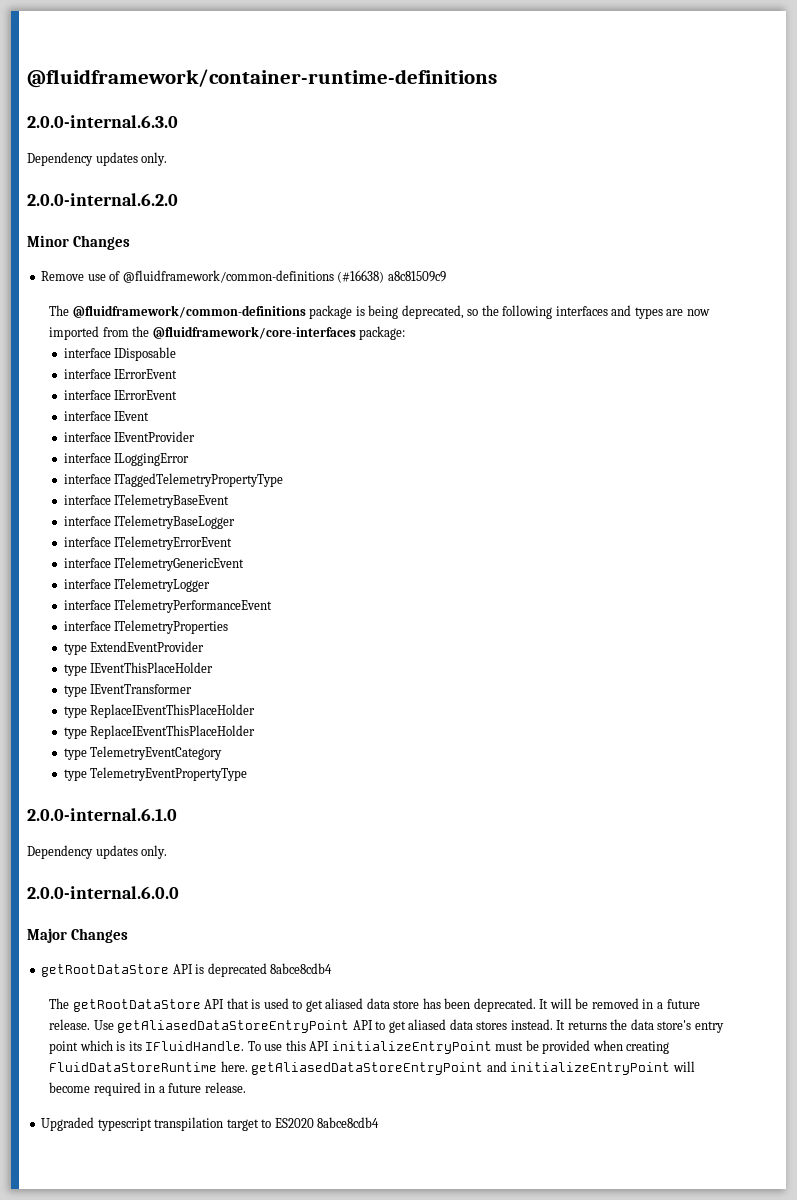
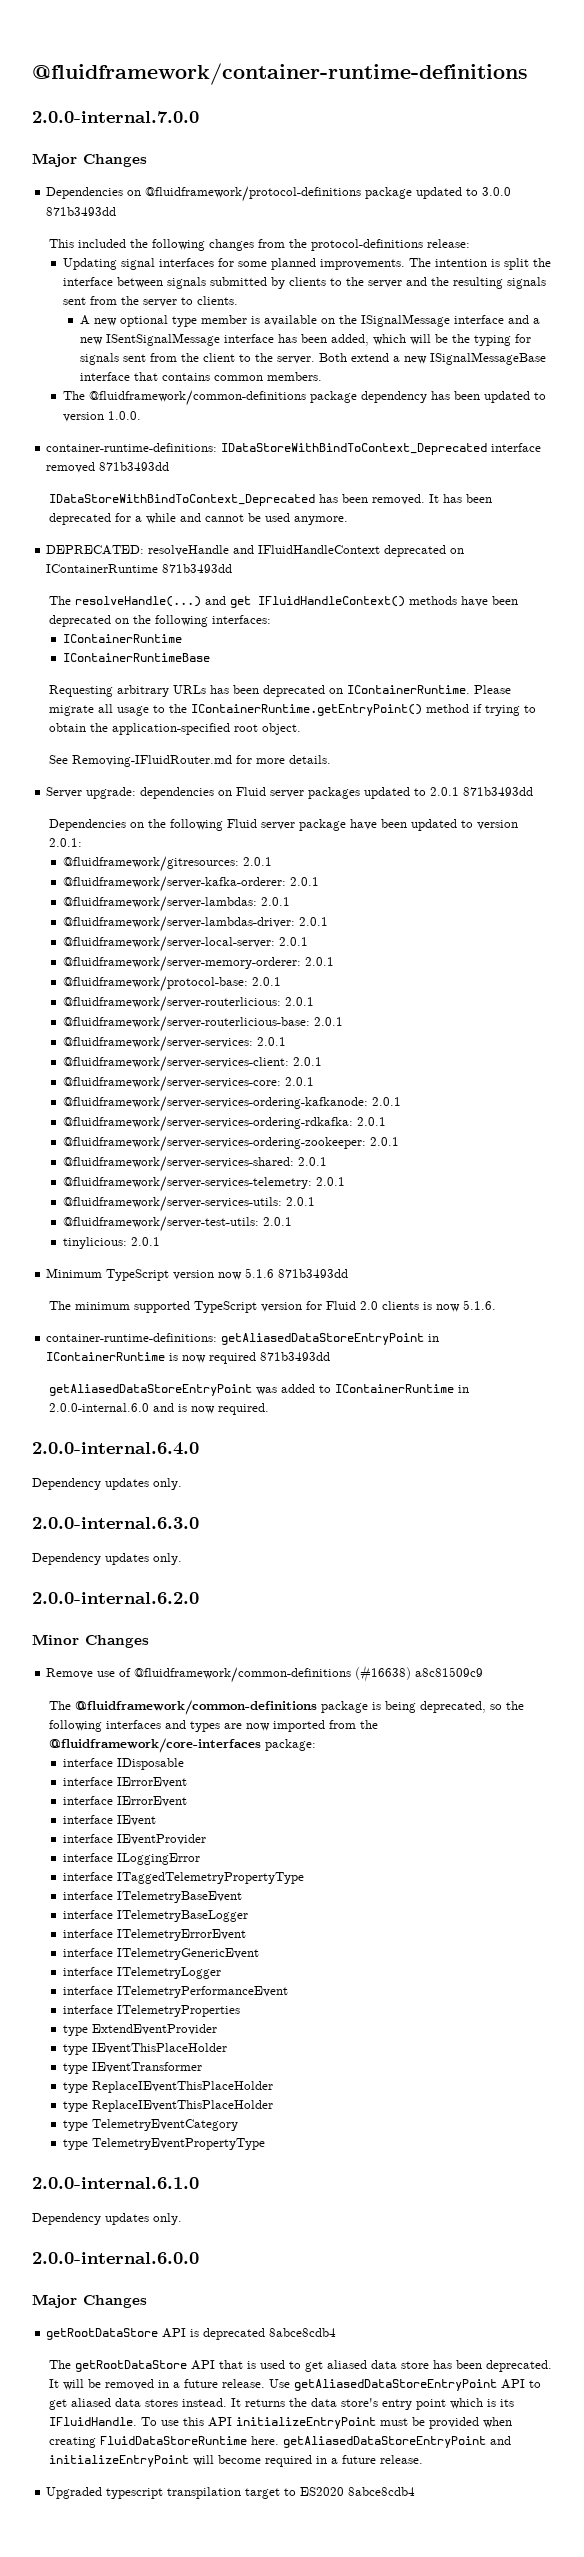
(497, 78) none -> [32,111,199,123] [32,153,147,167] [46,186,512,202] [46,207,117,216] [48,239,470,251] [63,258,552,270] [63,277,547,289] [63,296,239,307] [79,314,540,327] [79,333,531,346] [79,352,546,365] [79,372,322,381] [63,390,547,406] [63,411,142,422] [46,443,542,455] [46,462,170,473] [48,494,492,506] [48,513,348,525] [46,545,465,557] [46,564,233,573] [48,596,518,608] [48,615,271,627] [63,634,183,643] [63,653,211,662] [48,685,511,697] [48,704,536,716] [48,723,301,735] [48,755,331,767] [46,787,534,799] [48,819,518,831] [48,838,82,847] [63,856,273,872] [63,876,320,892] [63,896,291,912] [63,916,329,932] [63,936,309,952] [63,956,335,972] [63,976,282,992] [63,996,315,1012] [63,1016,344,1032] [63,1036,287,1052] [63,1056,323,1072] [63,1076,315,1092] [63,1096,402,1112] [63,1116,387,1132] [63,1136,400,1152] [63,1156,328,1172] [63,1176,346,1192] [63,1196,316,1212] [63,1216,293,1232] [63,1237,161,1249] [46,1268,349,1281] [48,1300,496,1313] [46,1333,440,1345] [46,1352,331,1364] [48,1384,469,1396] [48,1403,269,1415] [32,1442,199,1455] [32,1478,182,1490] // 2.0.0-internal.7.0.0 // Major Changes // Dependencies on @fluidframework/protocol-definitions package updated to 3.0.0 871b3493dd // This included the following changes from the protocol-definitions release: // Updating signal interfaces for some planned improvements. The intention is split the interface between signals submitted by clients to the server and the resulting signals sent from the server to clients. // A new optional type member is available on the ISignalMessage interface and a new ISentSignalMessage interface has been added, which will be the typing for signals sent from the client to the server. Both extend a new ISignalMessageBase interface that contains common members. // The @fluidframework/common-definitions package dependency has been updated to version 1.0.0. // container-runtime-definitions: IDataStoreWithBindToContext_Deprecated interface removed 871b3493dd // IDataStoreWithBindToContext_Deprecated has been removed. It has been deprecated for a while and cannot be used anymore. // DEPRECATED: resolveHandle and IFluidHandleContext deprecated on IContainerRuntime 871b3493dd // The resolveHandle(...) and get IFluidHandleContext() methods have been deprecated on the following interfaces: // IContainerRuntime // IContainerRuntimeBase // Requesting arbitrary URLs has been deprecated on IContainerRuntime. Please migrate all usage to the IContainerRuntime.getEntryPoint() method if trying to obtain the application-specified root object. // See Removing-IFluidRouter.md for more details. // Server upgrade: dependencies on Fluid server packages updated to 2.0.1 871b3493dd // Dependencies on the following Fluid server package have been updated to version 2.0.1: // @fluidframework/gitresources: 2.0.1 // @fluidframework/server-kafka-orderer: 2.0.1 // @fluidframework/server-lambdas: 2.0.1 // @fluidframework/server-lambdas-driver: 2.0.1 // @fluidframework/server-local-server: 2.0.1 // @fluidframework/server-memory-orderer: 2.0.1 // @fluidframework/protocol-base: 2.0.1 // @fluidframework/server-routerlicious: 2.0.1 // @fluidframework/server-routerlicious-base: 2.0.1 // @fluidframework/server-services: 2.0.1 // @fluidframework/server-services-client: 2.0.1 // @fluidframework/server-services-core: 2.0.1 // @fluidframework/server-services-ordering-kafkanode: 2.0.1 // @fluidframework/server-services-ordering-rdkafka: 2.0.1 // @fluidframework/server-services-ordering-zookeeper: 2.0.1 // @fluidframework/server-services-shared: 2.0.1 // @fluidframework/server-services-telemetry: 2.0.1 // @fluidframework/server-services-utils: 2.0.1 // @fluidframework/server-test-utils: 2.0.1 // tinylicious: 2.0.1 // Minimum TypeScript version now 5.1.6 871b3493dd // The minimum supported TypeScript version for Fluid 2.0 clients is now 5.1.6. // container-runtime-definitions: getAliasedDataStoreEntryPoint in IContainerRuntime is now required 871b3493dd // getAliasedDataStoreEntryPoint was added to IContainerRuntime in 2.0.0-internal.6.0 and is now required. // 2.0.0-internal.6.4.0 // Dependency updates only.

